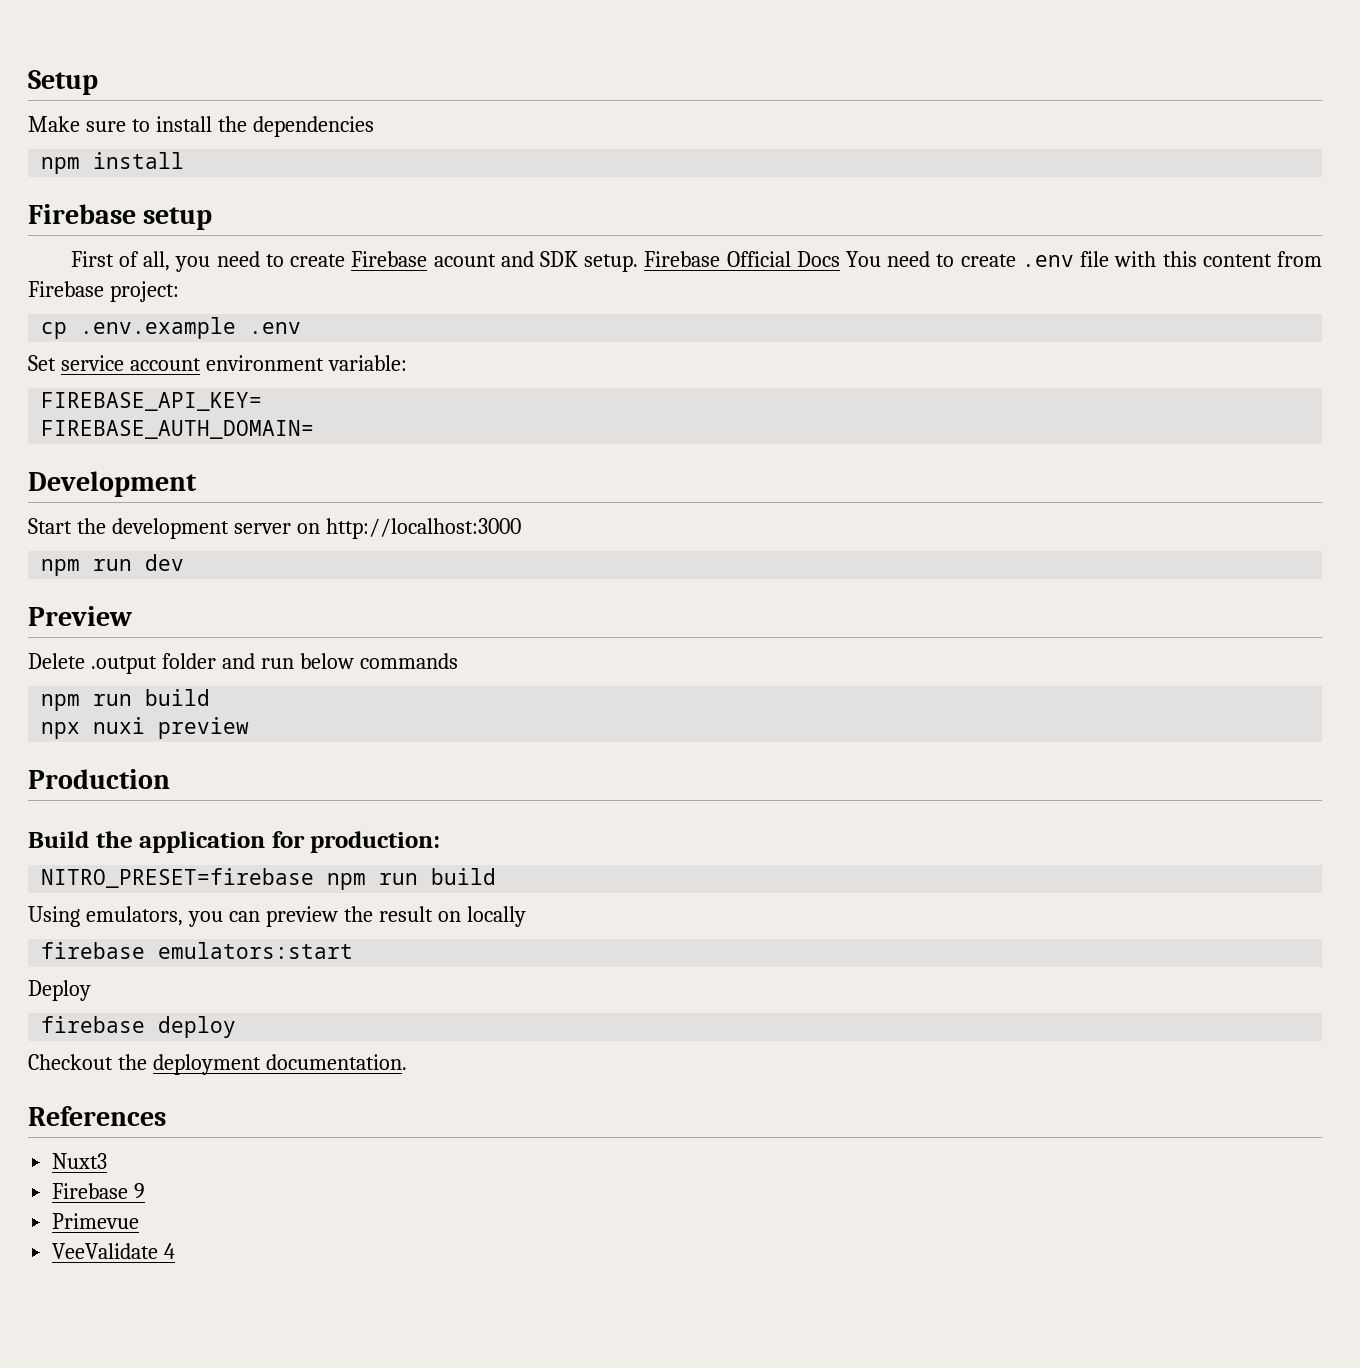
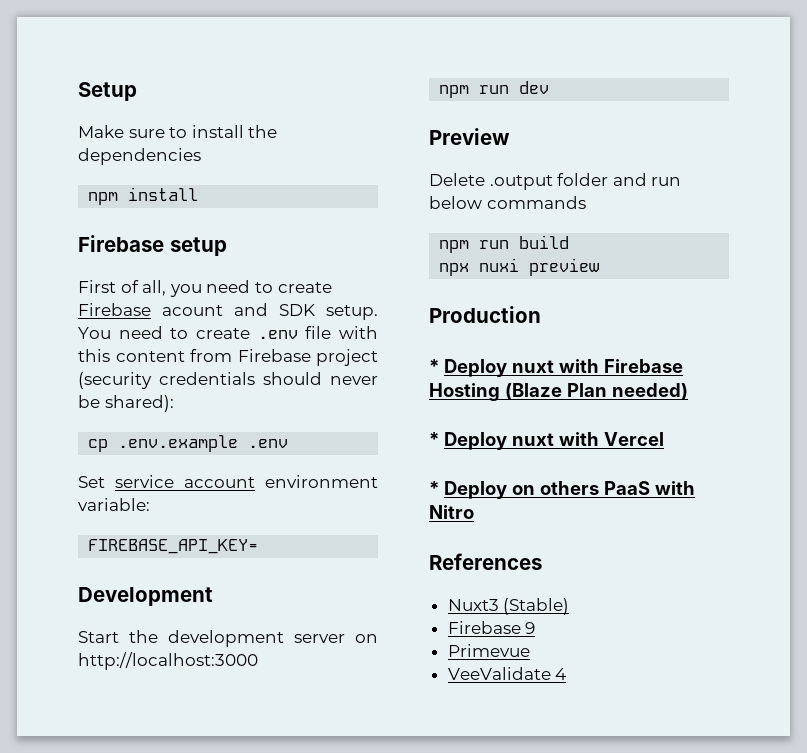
[644,251,840,267] Firebase Official Docs -> (378, 312) none
[109,281,179,302] project: -> [316,349,378,366] [78,372,378,389] [78,395,174,412] project (security credentials should never be shared):
[41,420,315,439] // FIREBASE_AUTH_DOMAIN= -> (259, 546) none
[28,831,441,853] [41,868,497,890] [28,906,526,927] [41,942,354,959] [28,980,91,1001] [41,1016,237,1038] [28,1054,407,1075] Build the application for production: // NITRO_PRESET=firebase npm run build // Using emulators, you can preview the result on locally // firebase emulators:start // Deploy // firebase deploy // Checkout the deployment documentation. -> [429,359,683,377] [429,383,688,401] [429,432,664,450] [429,481,695,499] [429,505,474,519] * Deploy nuxt with Firebase Hosting (Blaze Plan needed) // * Deploy nuxt with Vercel // * Deploy on others PaaS with Nitro
(108, 1161) none -> [503,598,570,615] (Stable)

